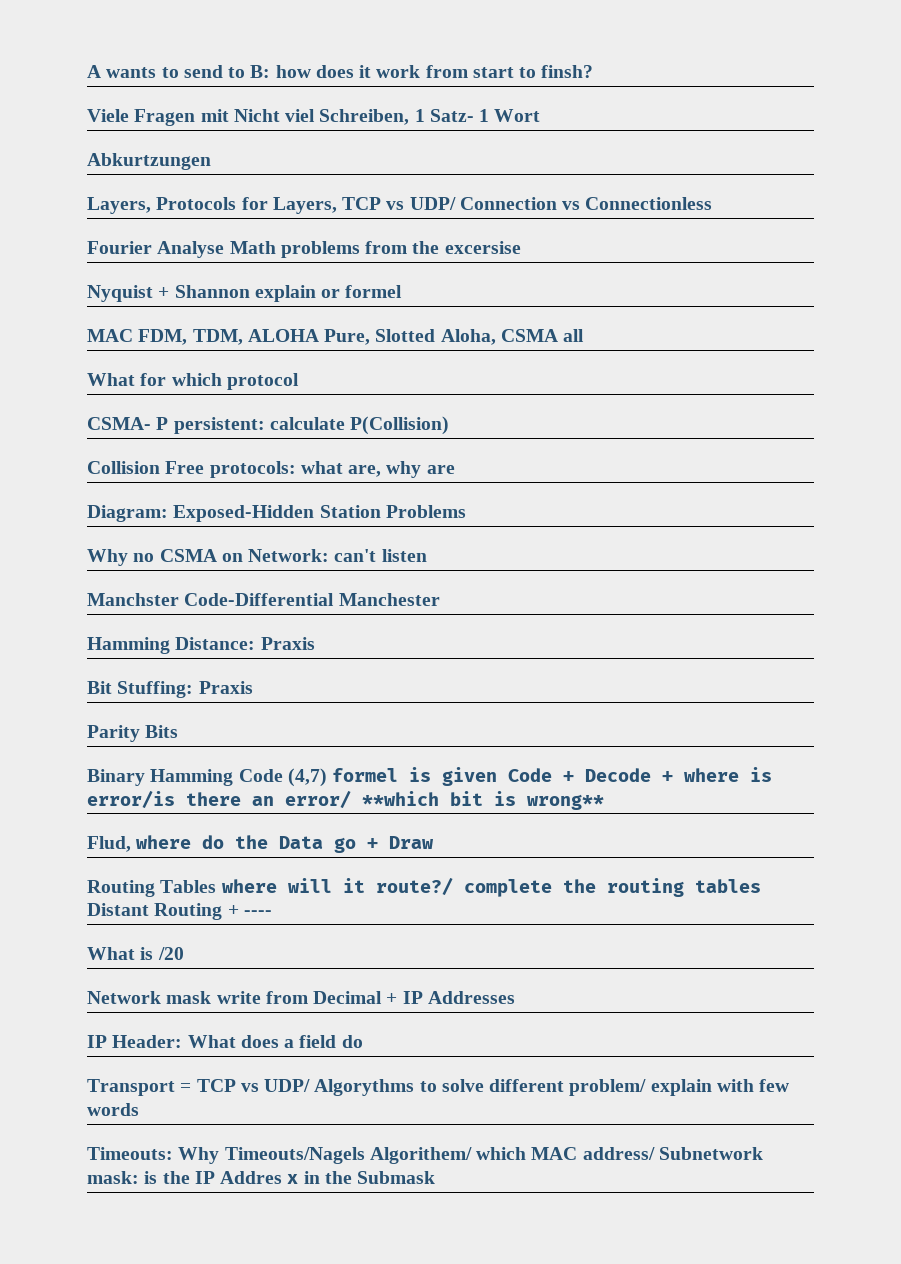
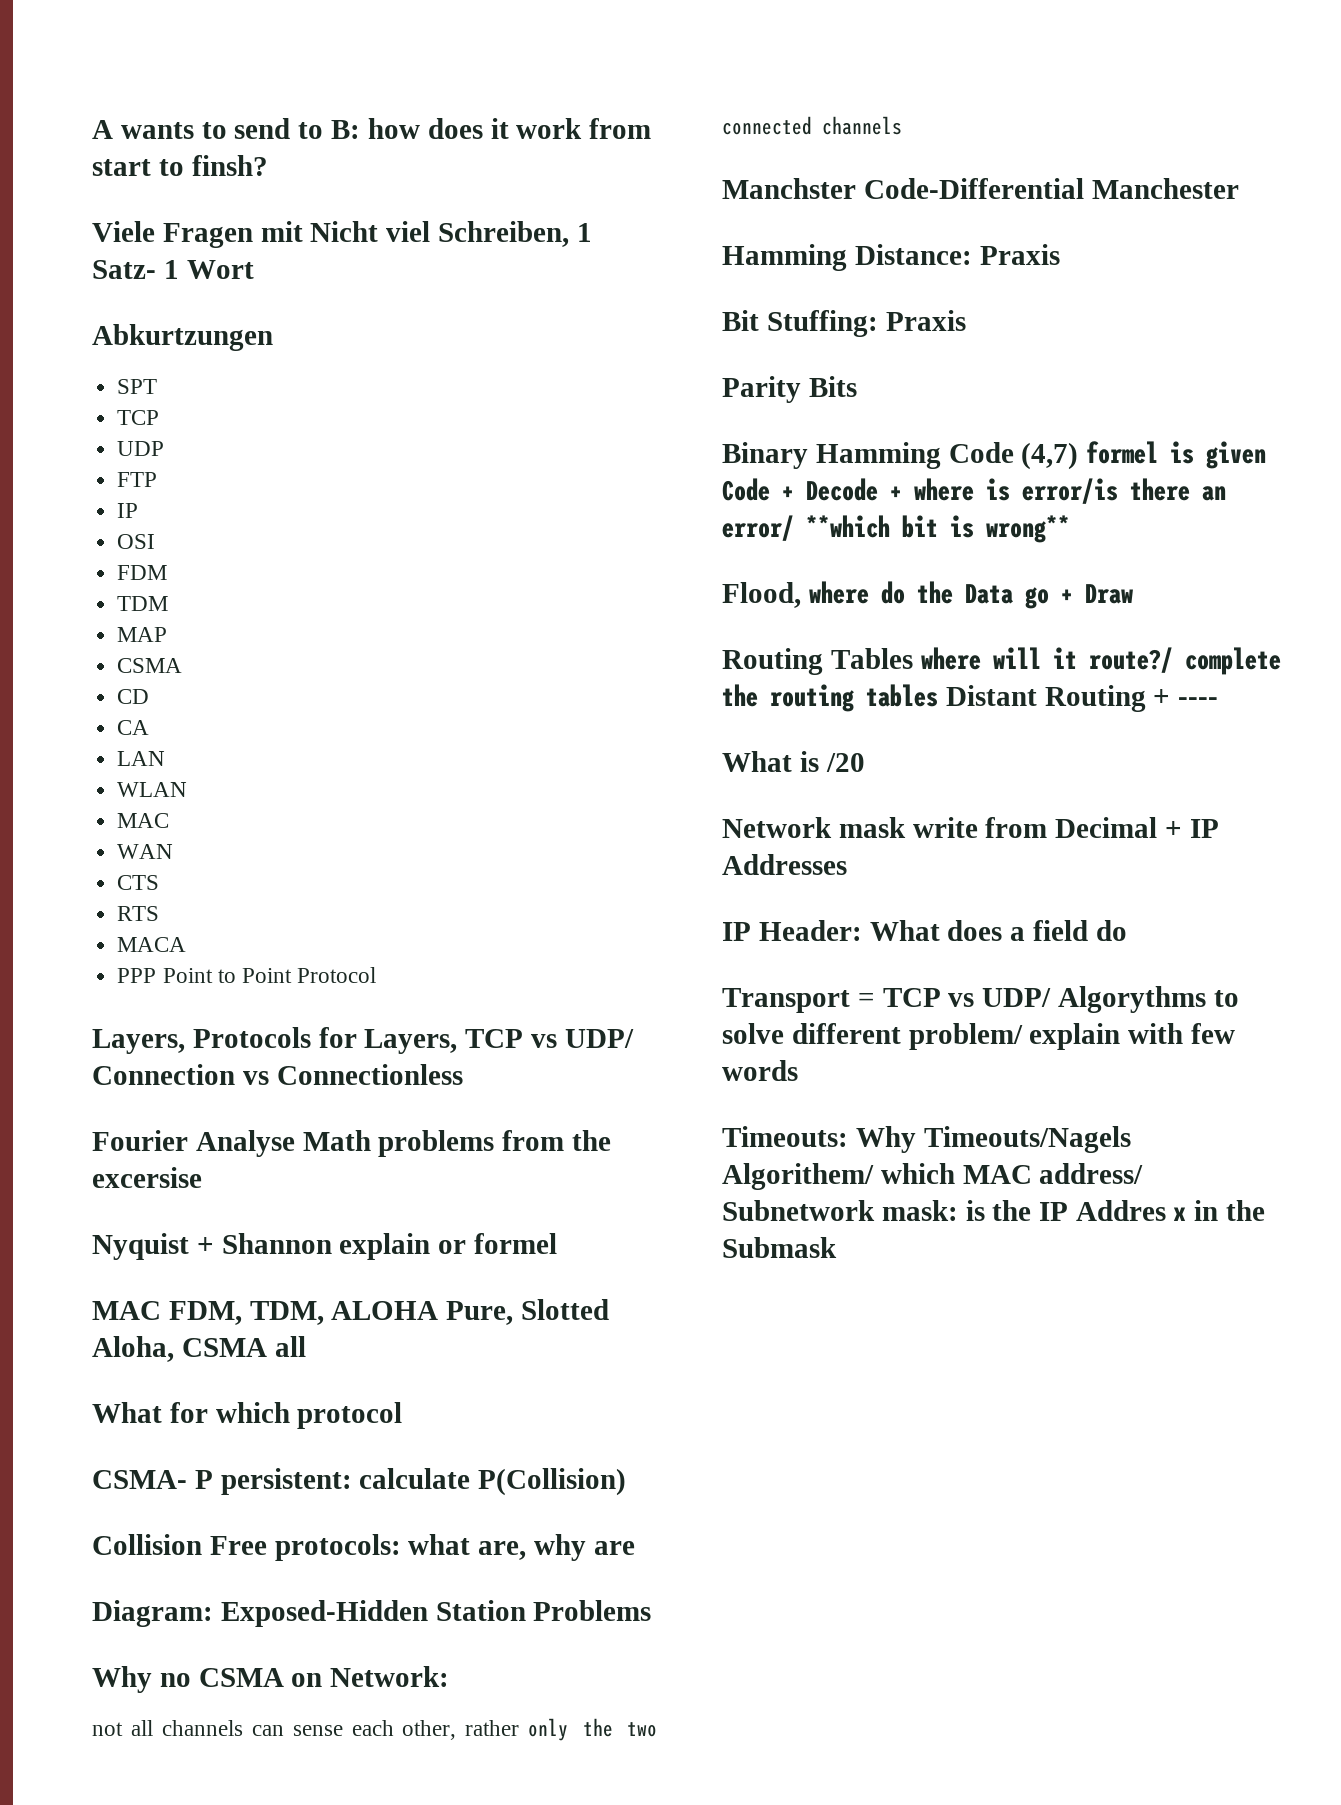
(211, 161) none -> [117,379,158,394] [117,410,160,425] [117,441,165,456] [117,472,158,487] [117,503,139,518] [117,534,156,549] [117,565,168,580] [117,596,169,611] [117,627,168,642] [117,658,183,673] [117,689,150,704] [117,720,150,735] [117,751,166,766] [117,782,188,797] [117,813,170,828] [117,844,174,859] [117,875,160,890] [117,906,160,921] [117,937,187,952] [117,967,377,983] // SPT // TCP // UDP // FTP // IP // OSI // FDM // TDM // MAP // CSMA // CD // CA // LAN // WLAN // MAC // WAN // CTS // RTS // MACA // PPP Point to Point Protocol
[334,549,427,562] can't listen -> [92,1718,657,1741] [722,116,902,135] // not all channels can sense each other, rather only the two connected channels
[87,836,131,852] Flud, -> [722,582,801,608] Flood,

